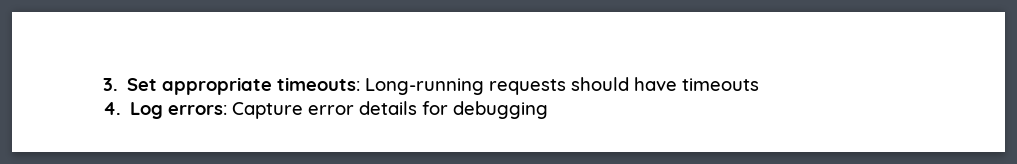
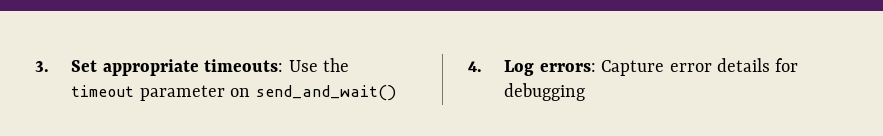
[365,77,760,95] Long-running requests should have timeouts -> [288,58,350,72] [71,85,396,101] Use the timeout parameter on send_and_wait()

